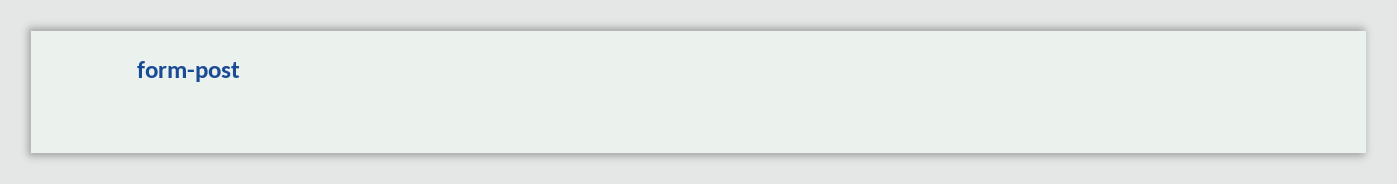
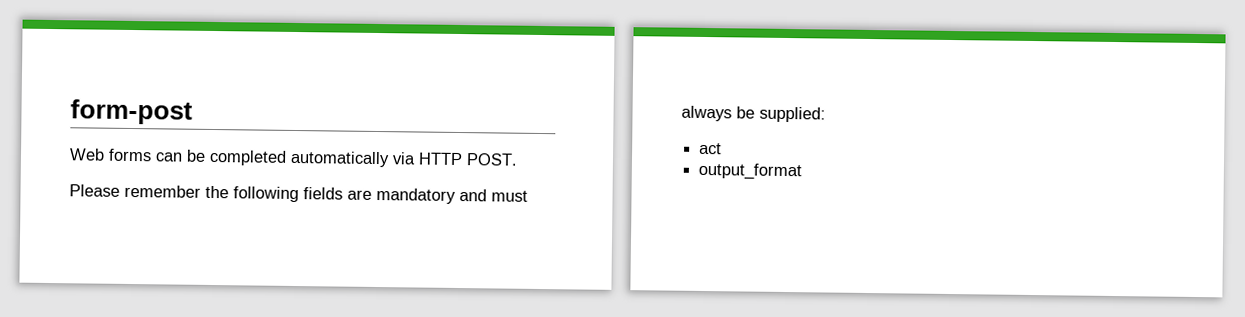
(240, 71) none -> [69,148,518,168] [69,184,528,204] [681,105,826,123] [699,142,723,155] [698,162,803,181] // Web forms can be completed automatically via HTTP POST. // Please remember the following fields are mandatory and must always be supplied: // act // output_format

